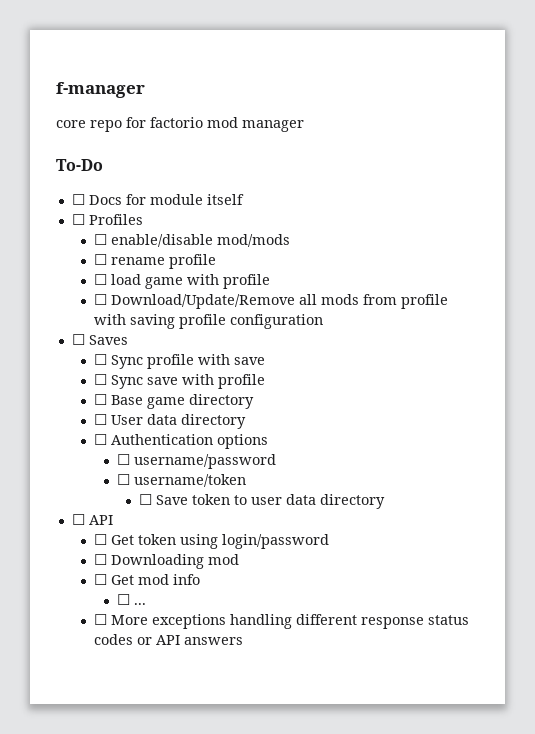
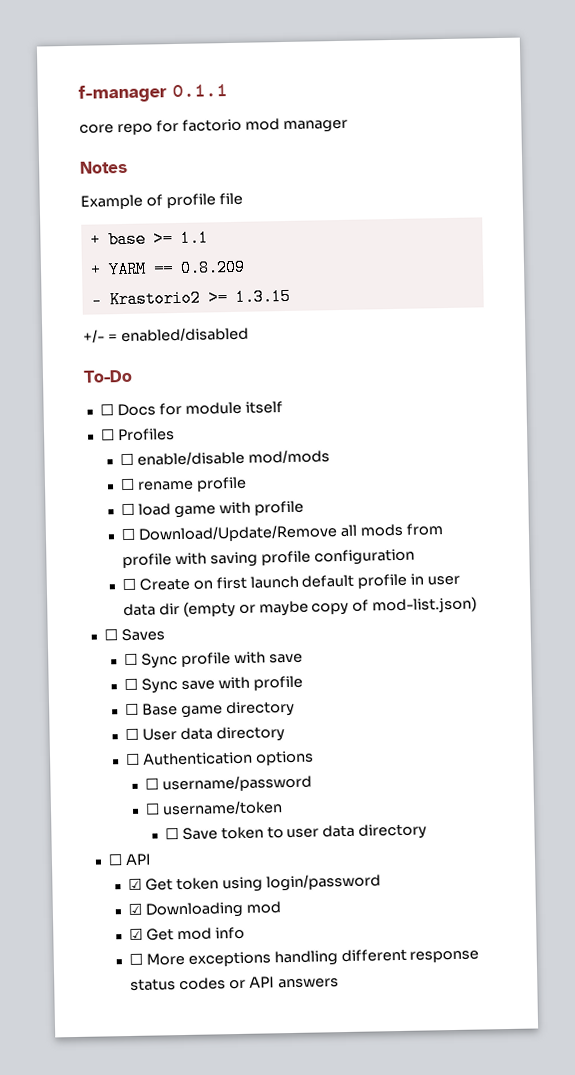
(145, 90) none -> [172,84,228,98] 0.1.1
(304, 126) none -> [80,160,128,174] [80,192,243,210] [89,229,209,249] [89,258,246,279] [90,287,291,309] [83,326,249,343] // Notes // Example of profile file // + base >= 1.1 // + YARM == 0.8.209 // - Krastorio2 >= 1.3.15 // +/- = enabled/disabled
(324, 321) none -> [121,573,461,591] [122,596,478,618] // ☐ Create on first launch default profile in user data dir (empty or maybe copy of mod-list.json)
[94,534,108,545] ☐ -> [127,878,142,891] ☑
[94,554,108,565] ☐ -> [127,903,142,916] ☑
[94,574,108,585] ☐ -> [128,928,143,941] ☑
[116,594,146,605] // ☐ ... -> (245, 933) none

